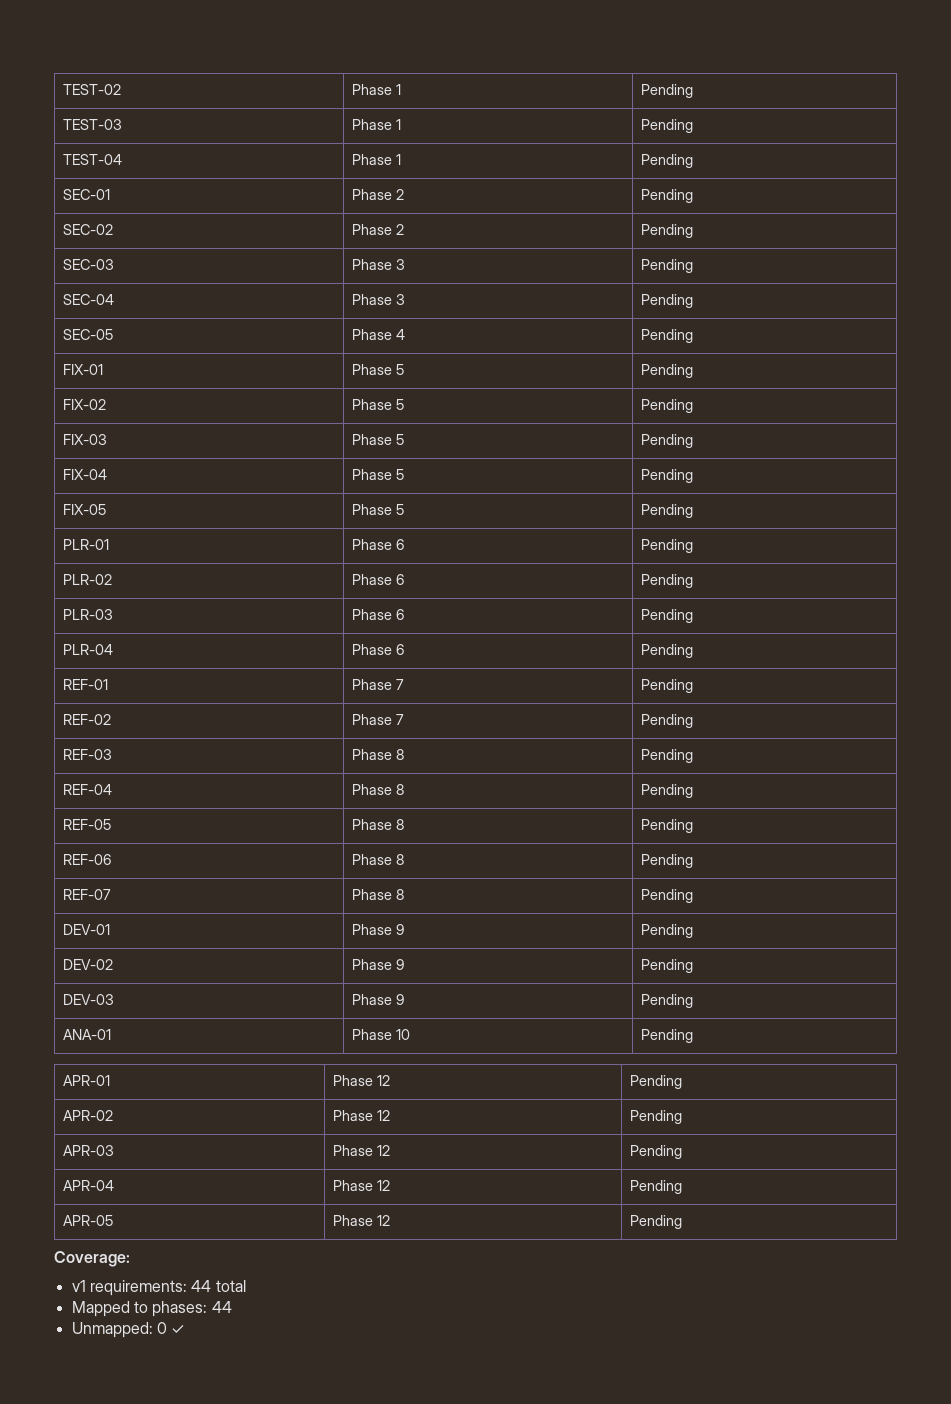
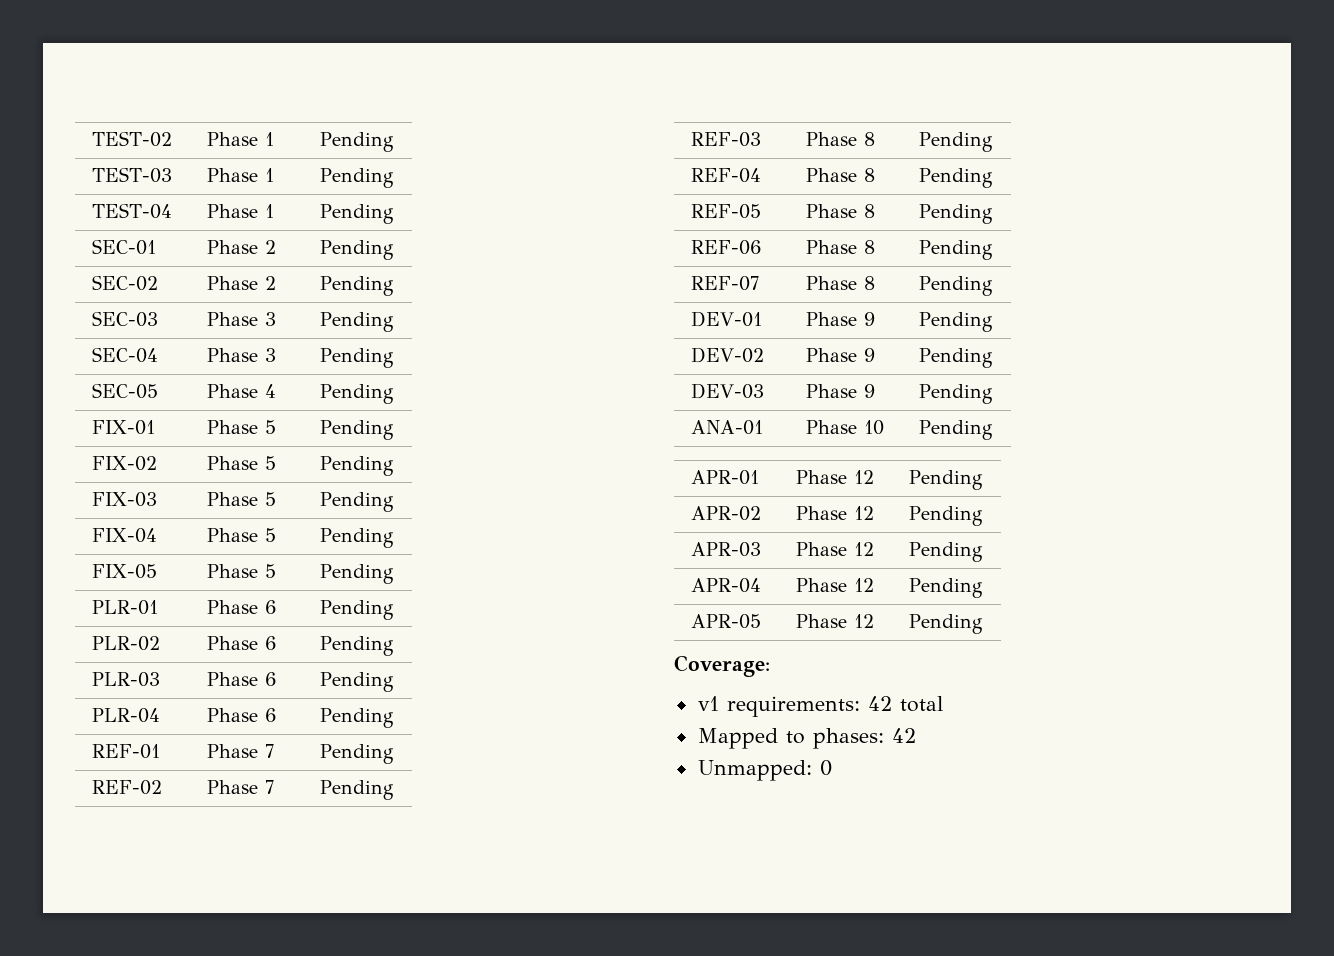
[191,1280,212,1292] 44 -> [867,696,892,711] 42
[211,1301,232,1313] 44 -> [891,728,916,743] 42
[171,1325,186,1334] ✓ -> (832, 768) none

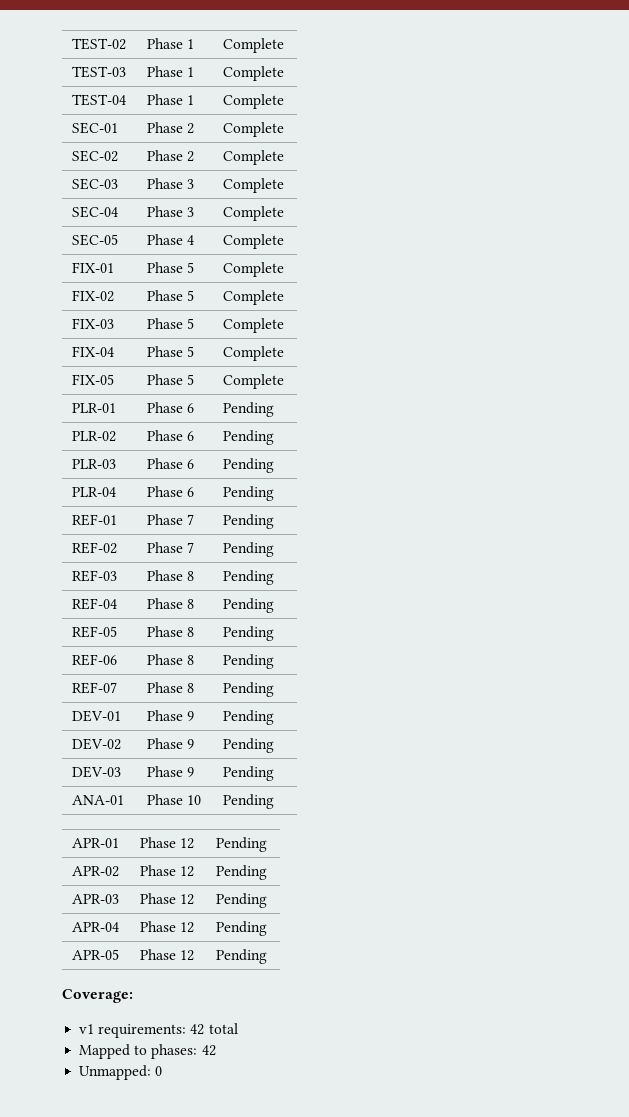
[320,132,395,152] Pending -> [223,38,285,53] Complete
[320,168,395,188] Pending -> [223,66,285,81] Complete
[320,204,395,224] Pending -> [223,94,285,109] Complete
[320,240,395,260] Pending -> [223,122,285,137] Complete
[320,276,395,296] Pending -> [223,150,285,165] Complete
[320,312,395,332] Pending -> [223,178,285,193] Complete
[320,348,395,368] Pending -> [223,206,285,221] Complete
[320,384,395,404] Pending -> [223,234,285,249] Complete
[320,420,395,440] Pending -> [223,262,285,277] Complete
[320,456,395,476] Pending -> [223,290,285,305] Complete
[320,492,395,512] Pending -> [223,318,285,333] Complete
[320,528,395,548] Pending -> [223,346,285,361] Complete
[320,564,395,584] Pending -> [223,374,285,389] Complete

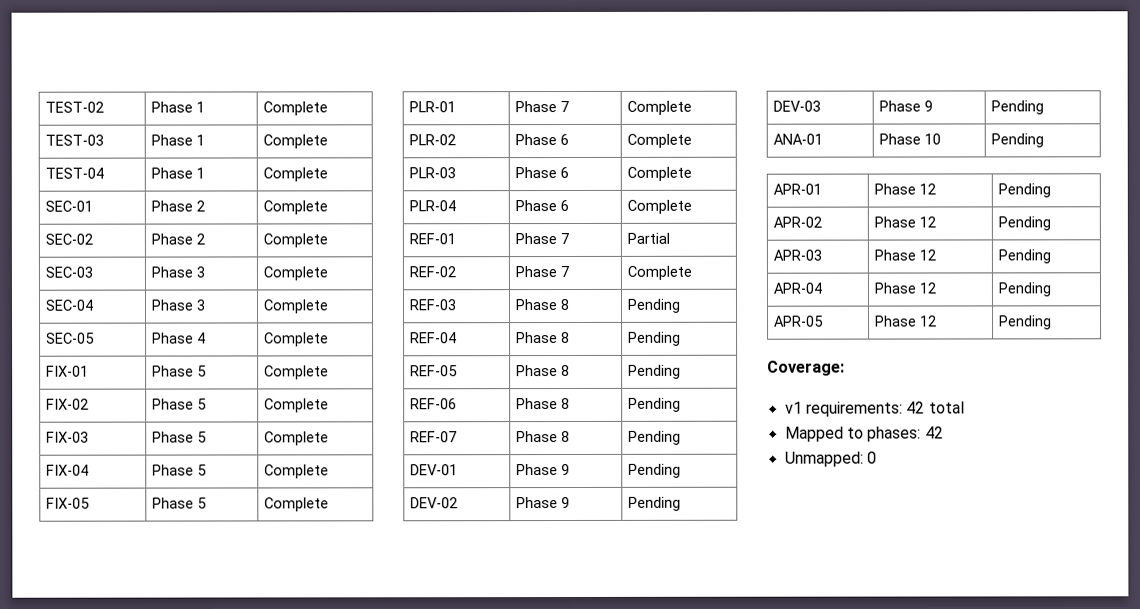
[187,403,195,413] [223,402,275,417] 6 | Pending -> [560,101,570,113] [627,100,693,115] 7 | Complete
[223,430,275,445] Pending -> [627,133,693,148] Complete
[223,458,275,473] Pending -> [627,166,693,181] Complete
[223,486,275,501] Pending -> [627,199,693,214] Complete
[223,514,275,529] Pending -> [627,232,671,244] Partial
[223,542,275,557] Pending -> [627,265,693,280] Complete

